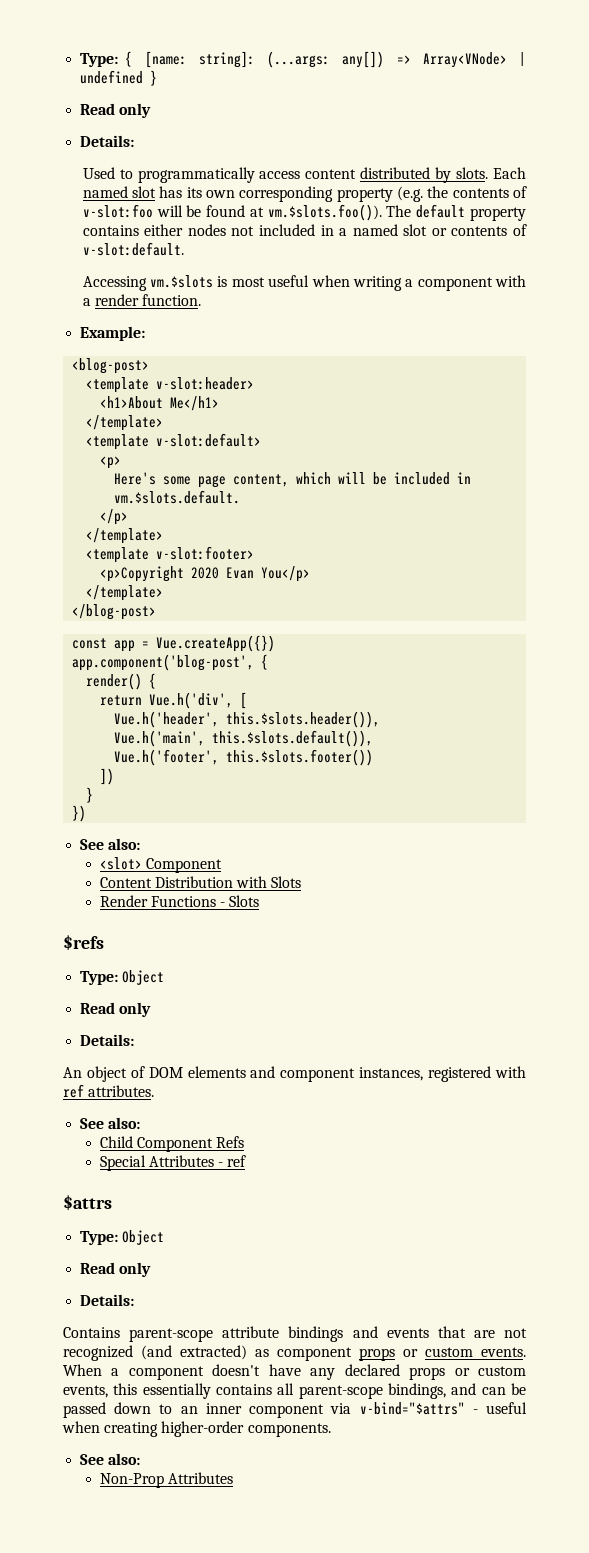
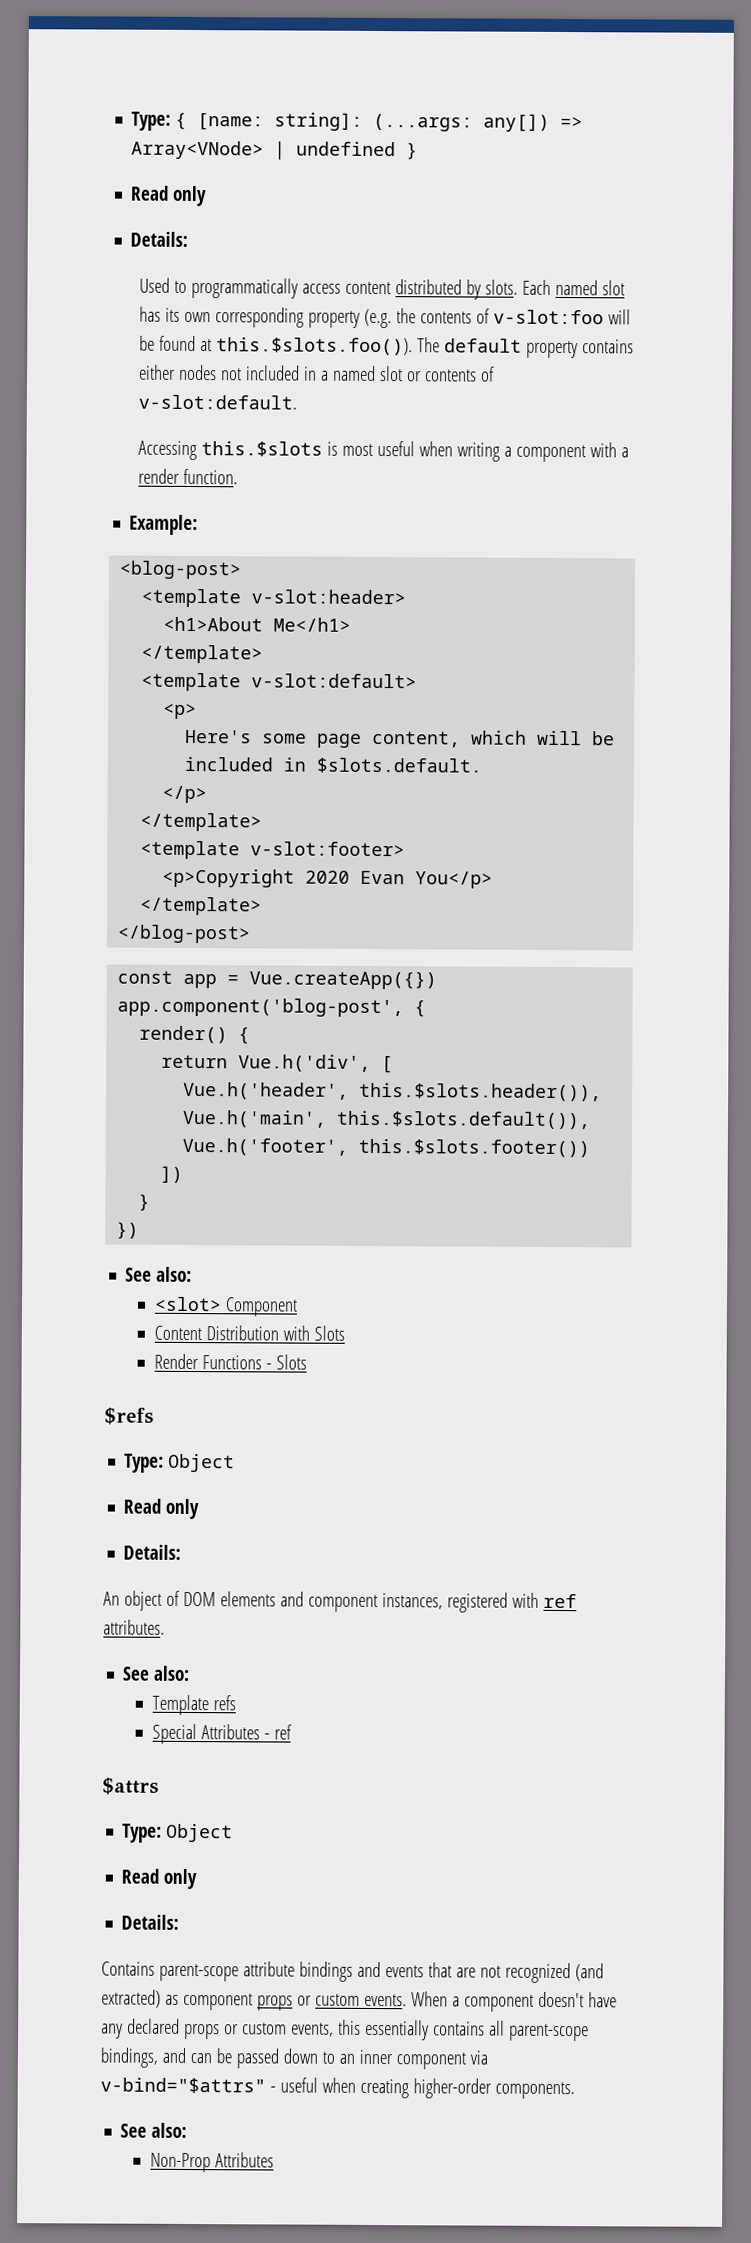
[267,204,382,221] vm.$slots.foo()). -> [216,337,414,356] this.$slots.foo()).
[150,275,214,288] vm.$slots -> [201,441,324,457] this.$slots
[114,490,241,504] vm.$slots.default. -> [316,757,483,774] $slots.default.
[99,1136,245,1152] Child Component Refs -> [151,1694,236,1716] Template refs

